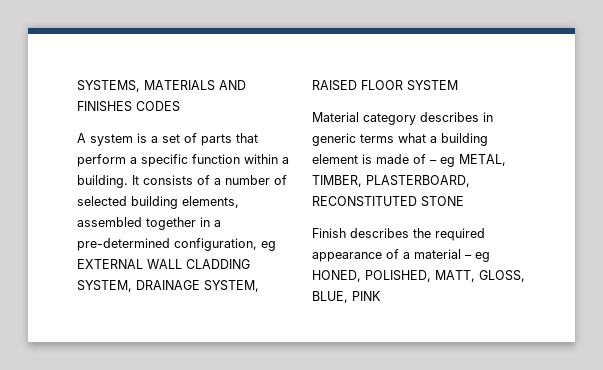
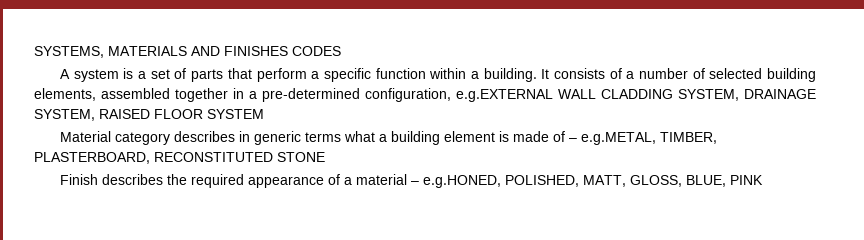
[261,241,276,251] [77,259,143,269] eg EXTERNAL -> [456,89,553,102] e.g.EXTERNAL
[440,154,506,167] eg METAL, -> [581,132,657,145] e.g.METAL,
[475,252,490,262] [312,270,361,282] eg HONED, -> [423,175,502,188] e.g.HONED,

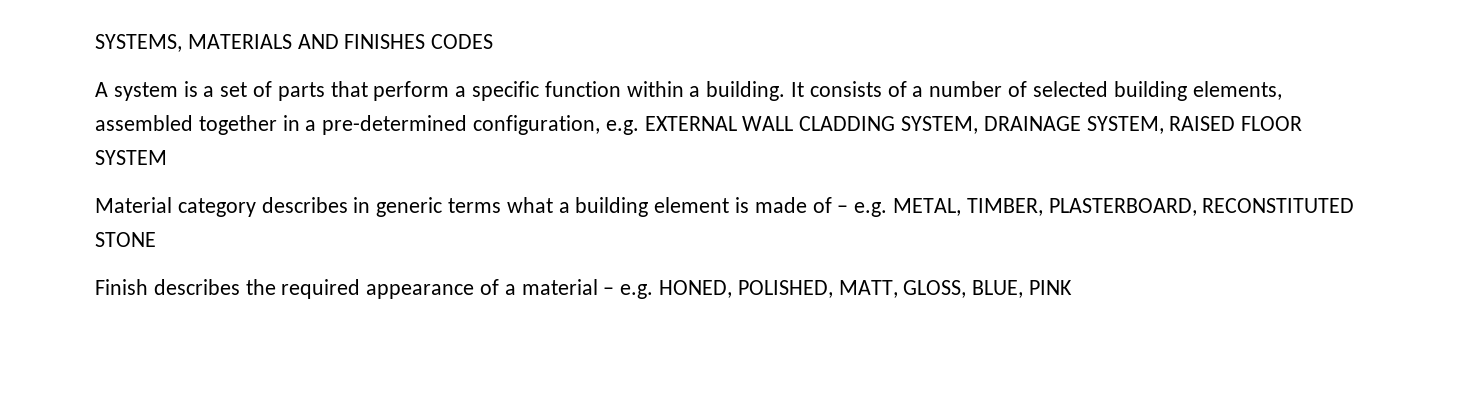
[456,89,553,102] e.g.EXTERNAL -> [605,116,737,135] e.g. EXTERNAL
[581,132,657,145] e.g.METAL, -> [854,198,962,217] e.g. METAL,
[423,175,502,188] e.g.HONED, -> [620,280,733,299] e.g. HONED,

